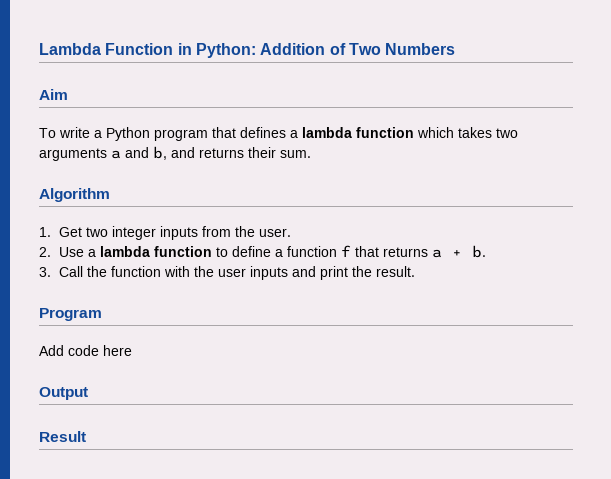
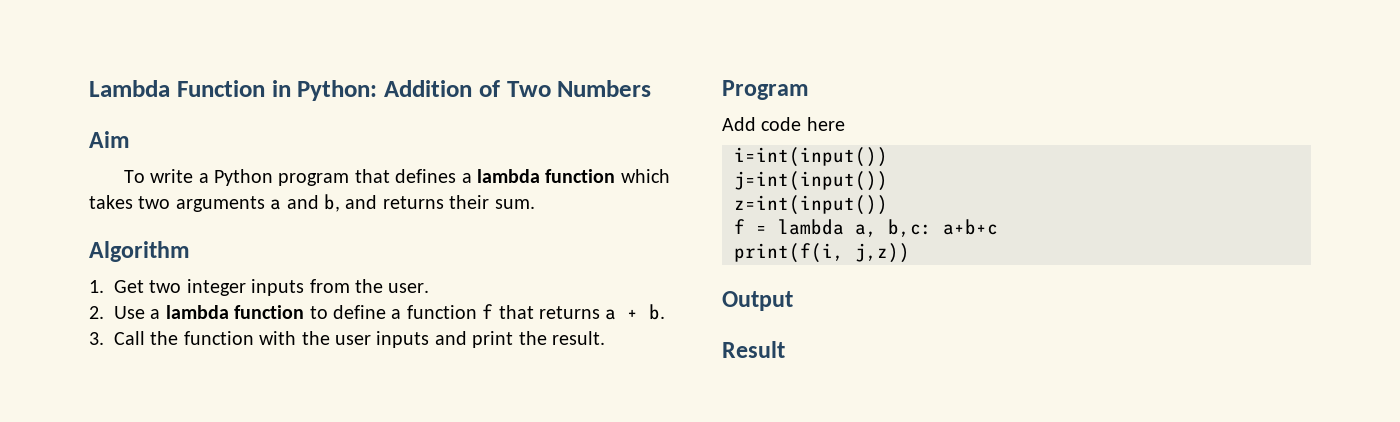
(132, 350) none -> [734,147,888,167] [734,171,888,191] [734,195,888,215] [734,219,998,237] [734,243,910,263] // i=int(input()) // j=int(input()) // z=int(input()) // f = lambda a, b,c: a+b+c // print(f(i, j,z))

